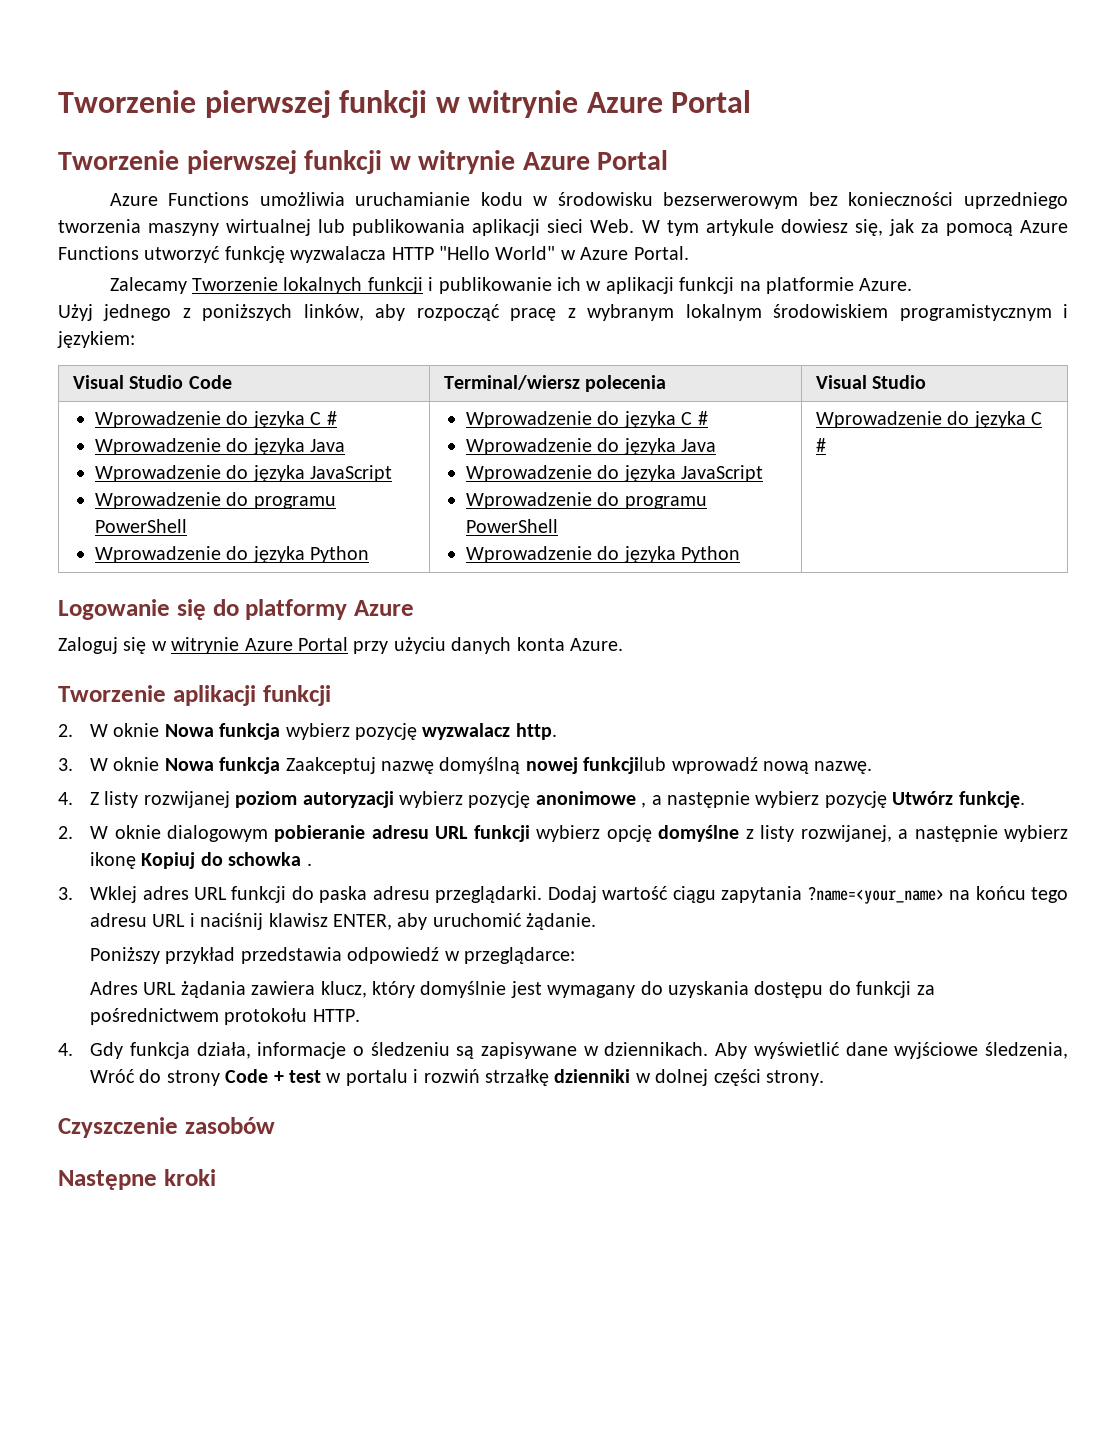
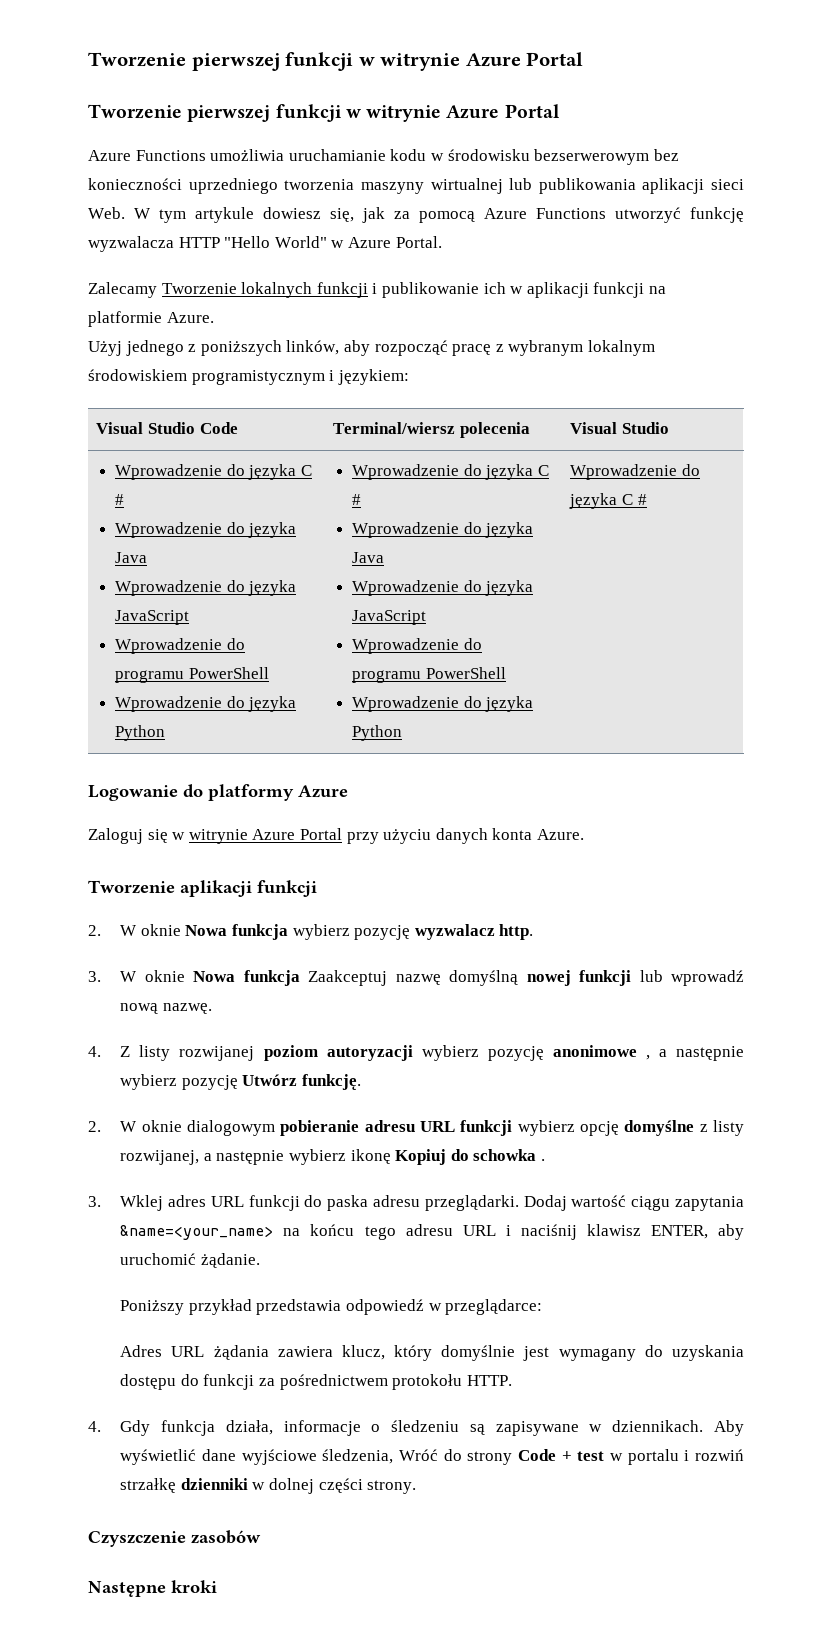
[176,599,206,620] się -> (178, 793) none
[583,757,667,774] funkcjilub -> [579,970,663,986] funkcji lub
[807,886,944,904] ?name=<your_name> -> [120,1225,274,1240] &name=<your_name>

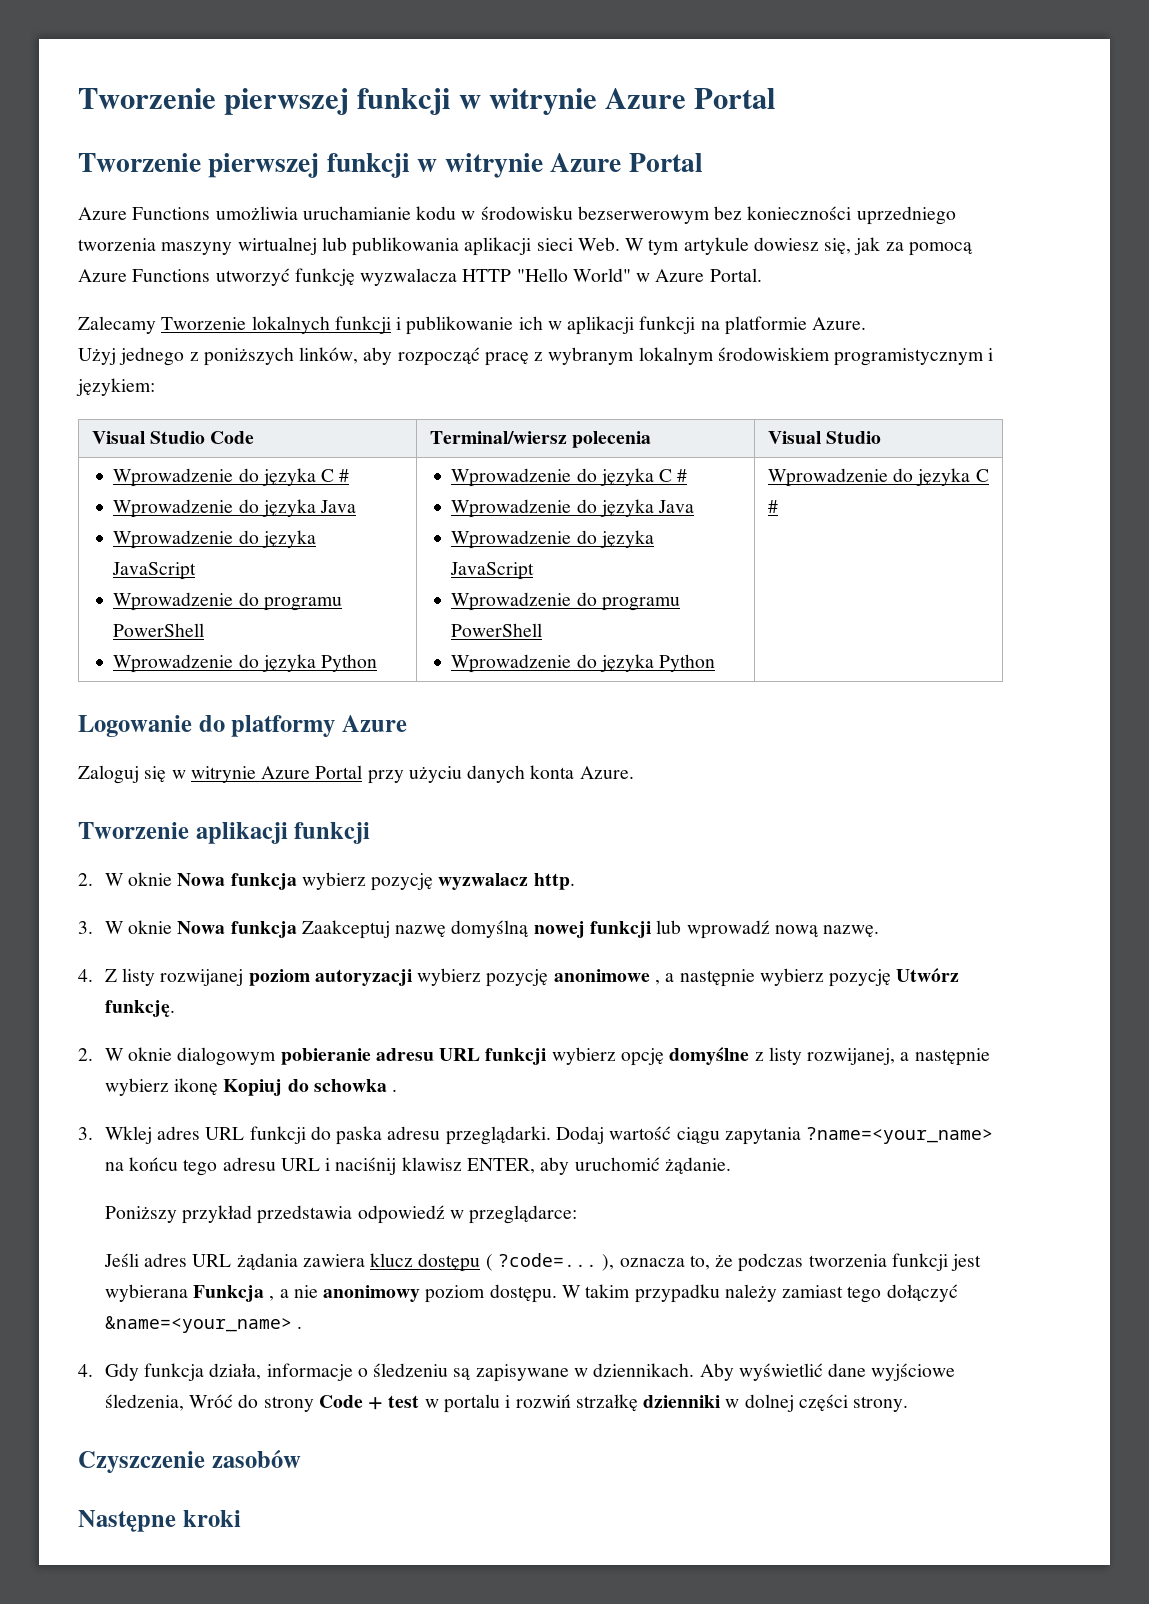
[120,1225,274,1240] &name=<your_name> -> [806,1127,994,1144] ?name=<your_name>
[120,1345,163,1357] Adres -> [103,1253,188,1267] Jeśli adres
[341,1345,744,1361] [120,1374,512,1390] klucz, który domyślnie jest wymagany do uzyskania dostępu do funkcji za pośrednictwem protokołu HTTP. -> [370,1253,982,1272] [104,1284,958,1303] [104,1316,303,1333] klucz dostępu ( ?code=... ), oznacza to, że podczas tworzenia funkcji jest wybierana Funkcja , a nie anonimowy poziom dostępu. W takim przypadku należy zamiast tego dołączyć &name=<your_name> .

